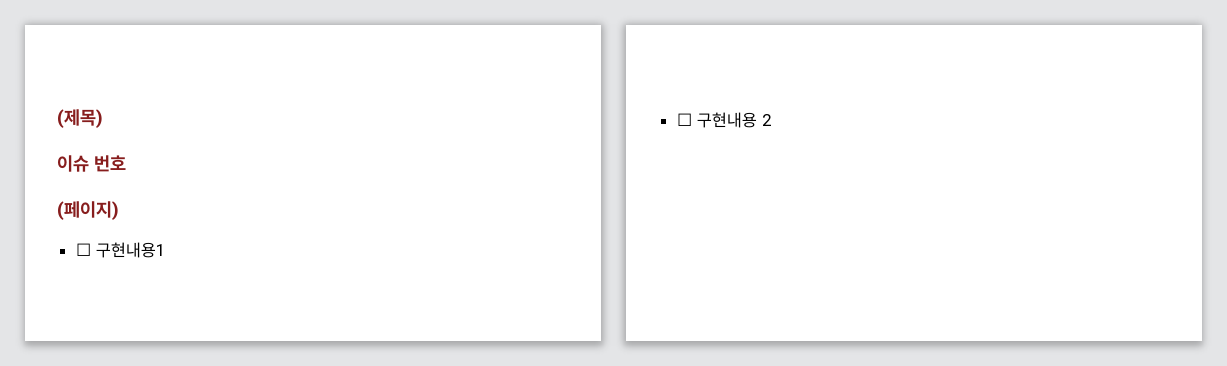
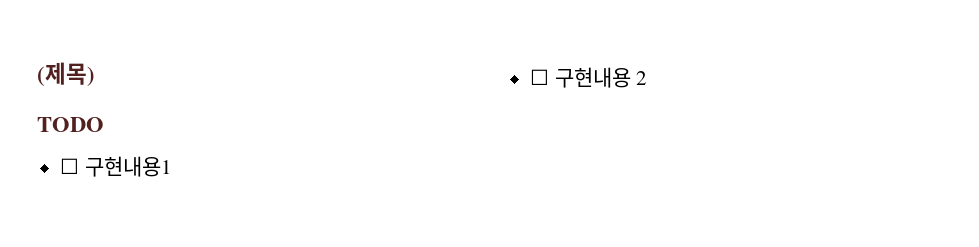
[57,155,126,172] [57,201,119,220] 이슈 번호 // (페이지) -> [37,117,104,132] TODO

